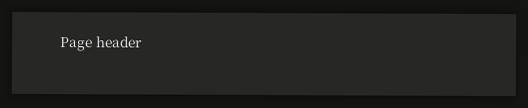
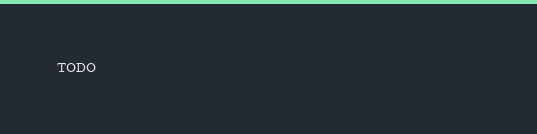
[60,36,143,52] Page header -> [57,63,96,72] TODO

